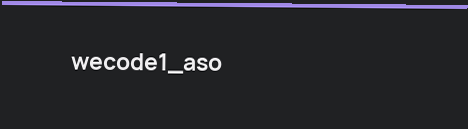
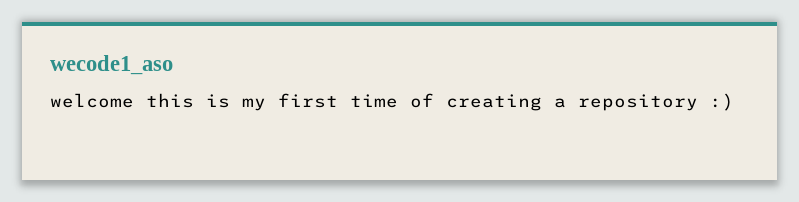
(223, 63) none -> [50,93,734,111] // welcome this is my first time of creating a repository :)

